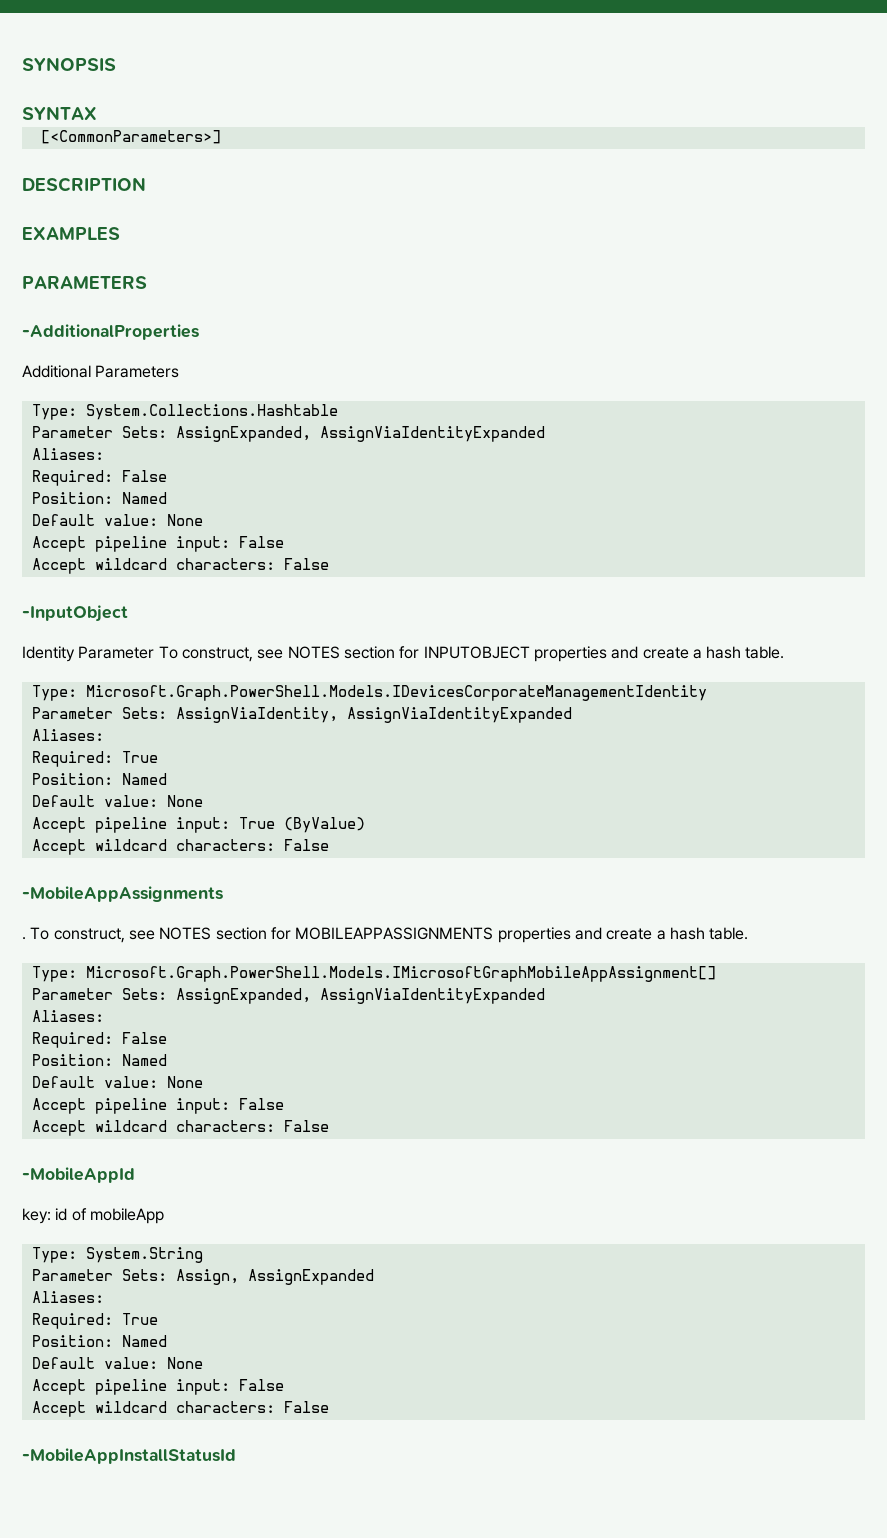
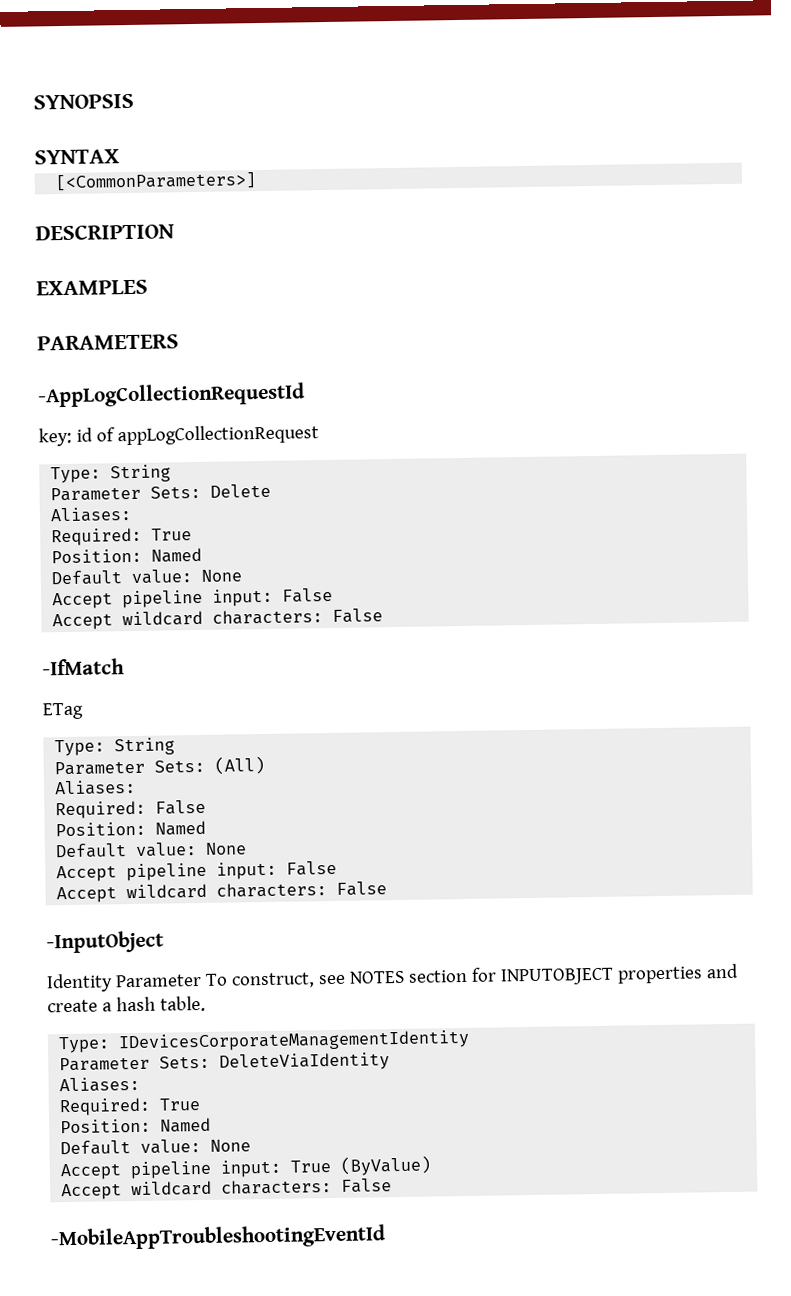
[22,324,199,340] [22,365,180,378] [31,404,338,420] [31,426,545,442] -AdditionalProperties // Additional Parameters // Type: System.Collections.Hashtable // Parameter Sets: AssignExpanded, AssignViaIdentityExpanded -> [37,382,305,408] [38,424,319,447] [50,464,172,484] [50,483,272,502] [50,506,133,523] [51,527,193,547] [51,547,203,564] [51,569,243,586] [52,587,334,610] [52,608,384,631] [42,658,125,676] [42,702,84,720] [54,737,176,757] [54,755,266,776] -AppLogCollectionRequestId // key: id of appLogCollectionRequest // Type: String // Parameter Sets: Delete // Aliases: // Required: True // Position: Named // Default value: None // Accept pipeline input: False // Accept wildcard characters: False // -IfMatch // ETag // Type: String // Parameter Sets: (All)
[85,685,707,701] [31,707,572,723] Microsoft.Graph.PowerShell.Models.IDevicesCorporateManagementIdentity // Parameter Sets: AssignViaIdentity, AssignViaIdentityExpanded -> [118,1029,471,1053] [59,1052,391,1072] IDevicesCorporateManagementIdentity // Parameter Sets: DeleteViaIdentity
[22,886,223,902] [22,927,749,943] [31,966,716,982] [31,988,545,1004] [31,1010,104,1022] [31,1032,167,1048] [31,1054,167,1066] [31,1076,203,1088] [31,1098,284,1114] [31,1120,329,1136] [22,1167,135,1183] [22,1208,164,1224] [31,1247,203,1263] [31,1269,374,1285] [31,1291,104,1303] [31,1313,158,1329] [31,1335,167,1347] [31,1357,203,1369] [31,1379,284,1395] [31,1401,329,1417] [22,1448,236,1464] -MobileAppAssignments // . To construct, see NOTES section for MOBILEAPPASSIGNMENTS properties and create a hash table. // Type: Microsoft.Graph.PowerShell.Models.IMicrosoftGraphMobileAppAssignment[] // Parameter Sets: AssignExpanded, AssignViaIdentityExpanded // Aliases: // Required: False // Position: Named // Default value: None // Accept pipeline input: False // Accept wildcard characters: False // -MobileAppId // key: id of mobileApp // Type: System.String // Parameter Sets: Assign, AssignExpanded // Aliases: // Required: True // Position: Named // Default value: None // Accept pipeline input: False // Accept wildcard characters: False // -MobileAppInstallStatusId -> [50,1224,386,1251] -MobileAppTroubleshootingEventId

